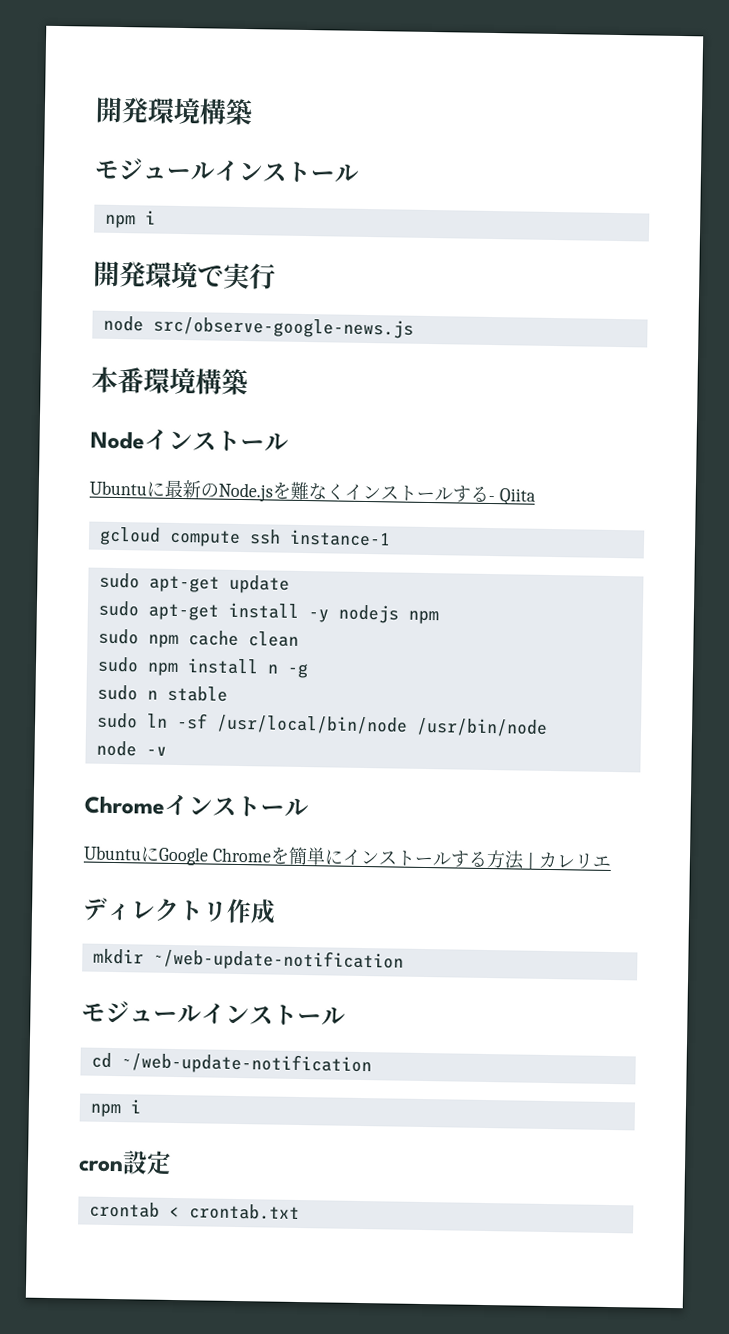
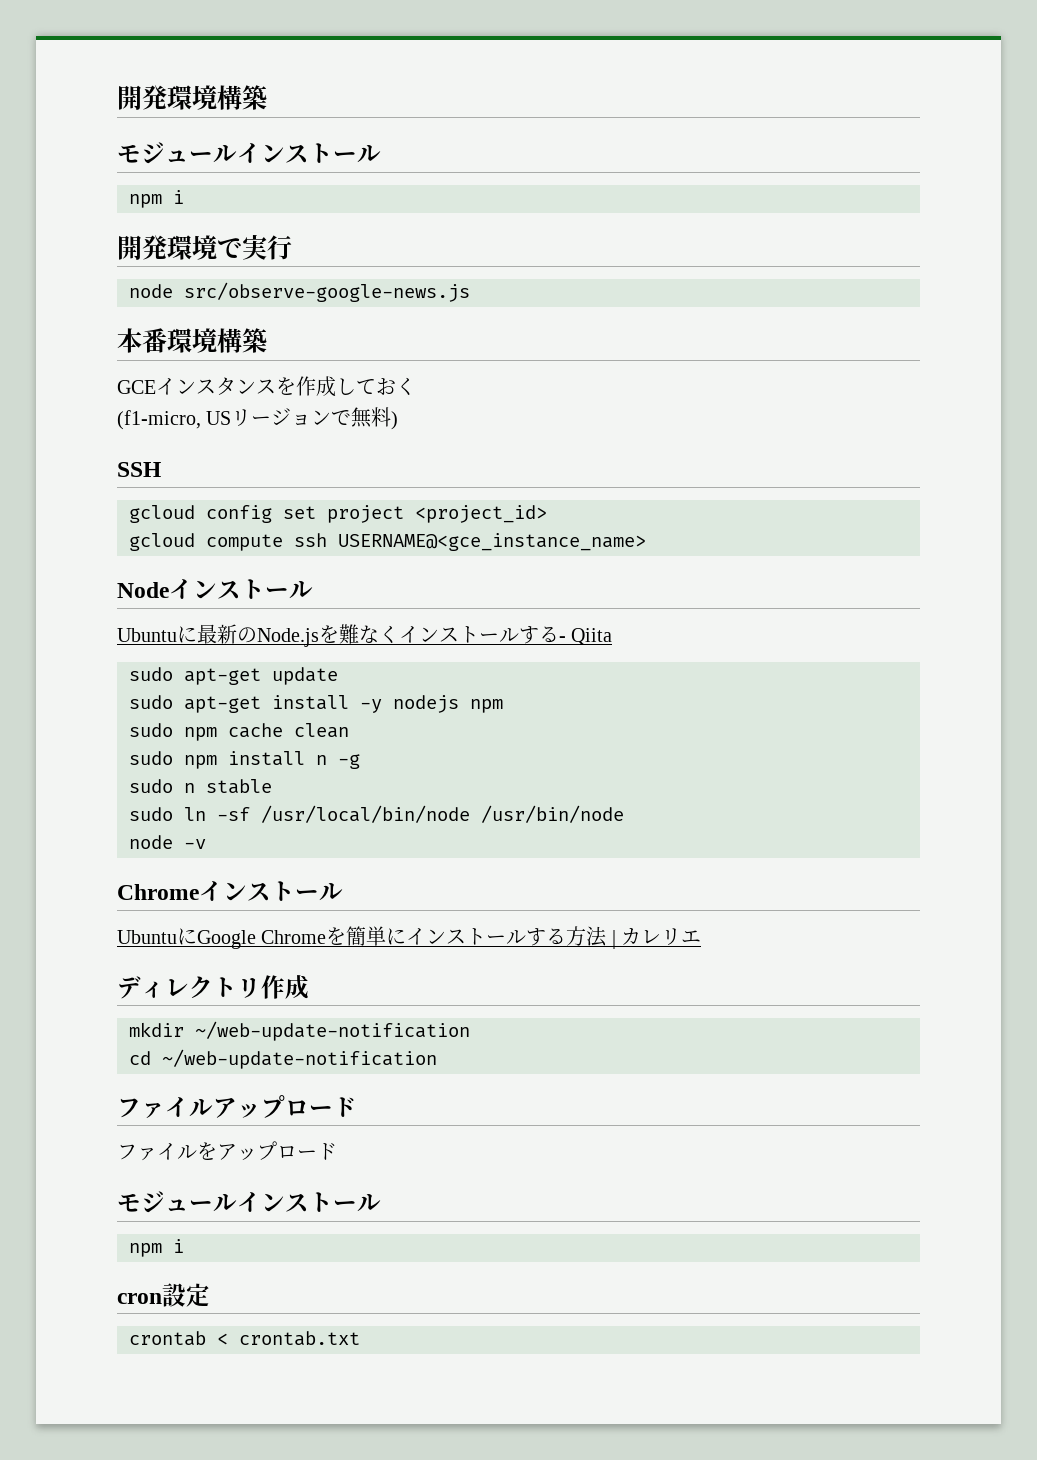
(248, 382) none -> [117,376,416,397] [117,407,399,430] [117,462,161,477] [129,505,547,523] [129,533,646,551] // GCEインスタンスを作成しておく // (f1-micro, USリージョンで無料) // SSH // gcloud config set project <project_id> // gcloud compute ssh USERNAME@<gce_instance_name>
[98,526,391,547] // gcloud compute ssh instance-1 -> (613, 636) none
[81,1000,346,1026] [90,1052,372,1076] // モジュールインストール // cd ~/web-update-notification -> [129,1049,437,1069] [117,1095,357,1119] [117,1141,337,1161] [117,1191,381,1213] // cd ~/web-update-notification // ファイルアップロード // ファイルをアップロード // モジュールインストール

